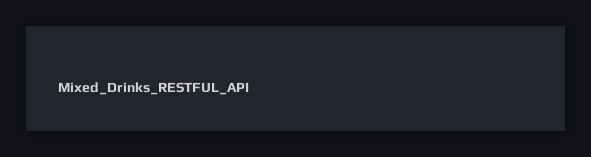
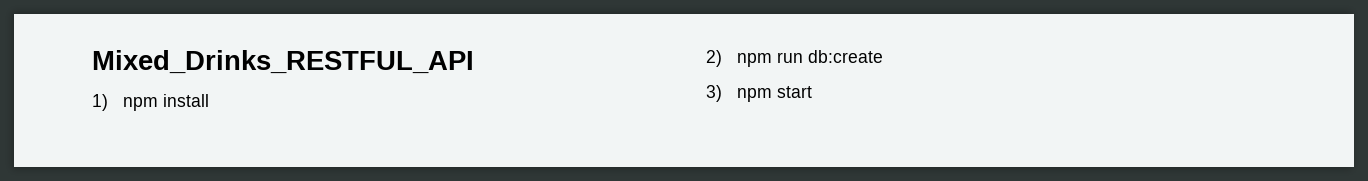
(249, 88) none -> [92,94,210,111] [706,50,884,67] [706,85,813,102] // 1) npm install // 2) npm run db:create // 3) npm start

